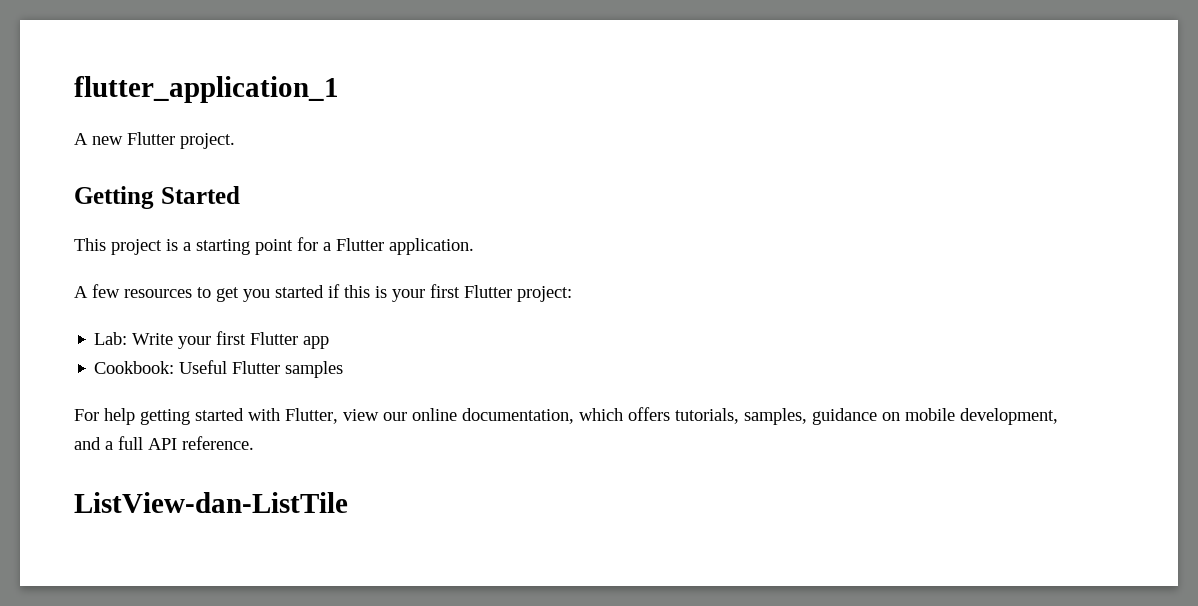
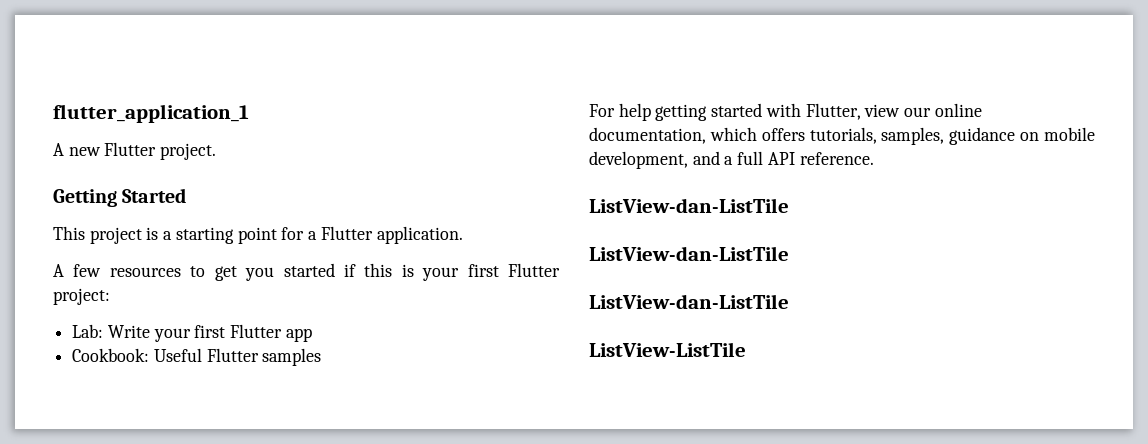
(348, 502) none -> [589,246,789,261] [589,294,789,309] [589,342,746,357] // ListView-dan-ListTile // ListView-dan-ListTile // ListView-ListTile

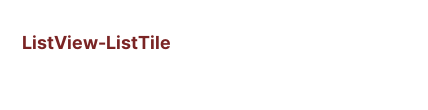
[53,104,249,123] [53,142,217,160] [53,188,187,207] [53,226,463,244] [53,263,561,281] [53,288,110,305] [72,324,312,342] [72,348,322,366] [589,103,982,121] [589,127,1095,145] [589,151,874,169] [589,198,789,213] [589,246,789,261] [589,294,789,309] flutter_application_1 // A new Flutter project. // Getting Started // This project is a starting point for a Flutter application. // A few resources to get you started if this is your first Flutter project: // Lab: Write your first Flutter app // Cookbook: Useful Flutter samples // For help getting started with Flutter, view our online documentation, which offers tutorials, samples, guidance on mobile development, and a full API reference. // ListView-dan-ListTile // ListView-dan-ListTile // ListView-dan-ListTile // -> (22, 42) none

